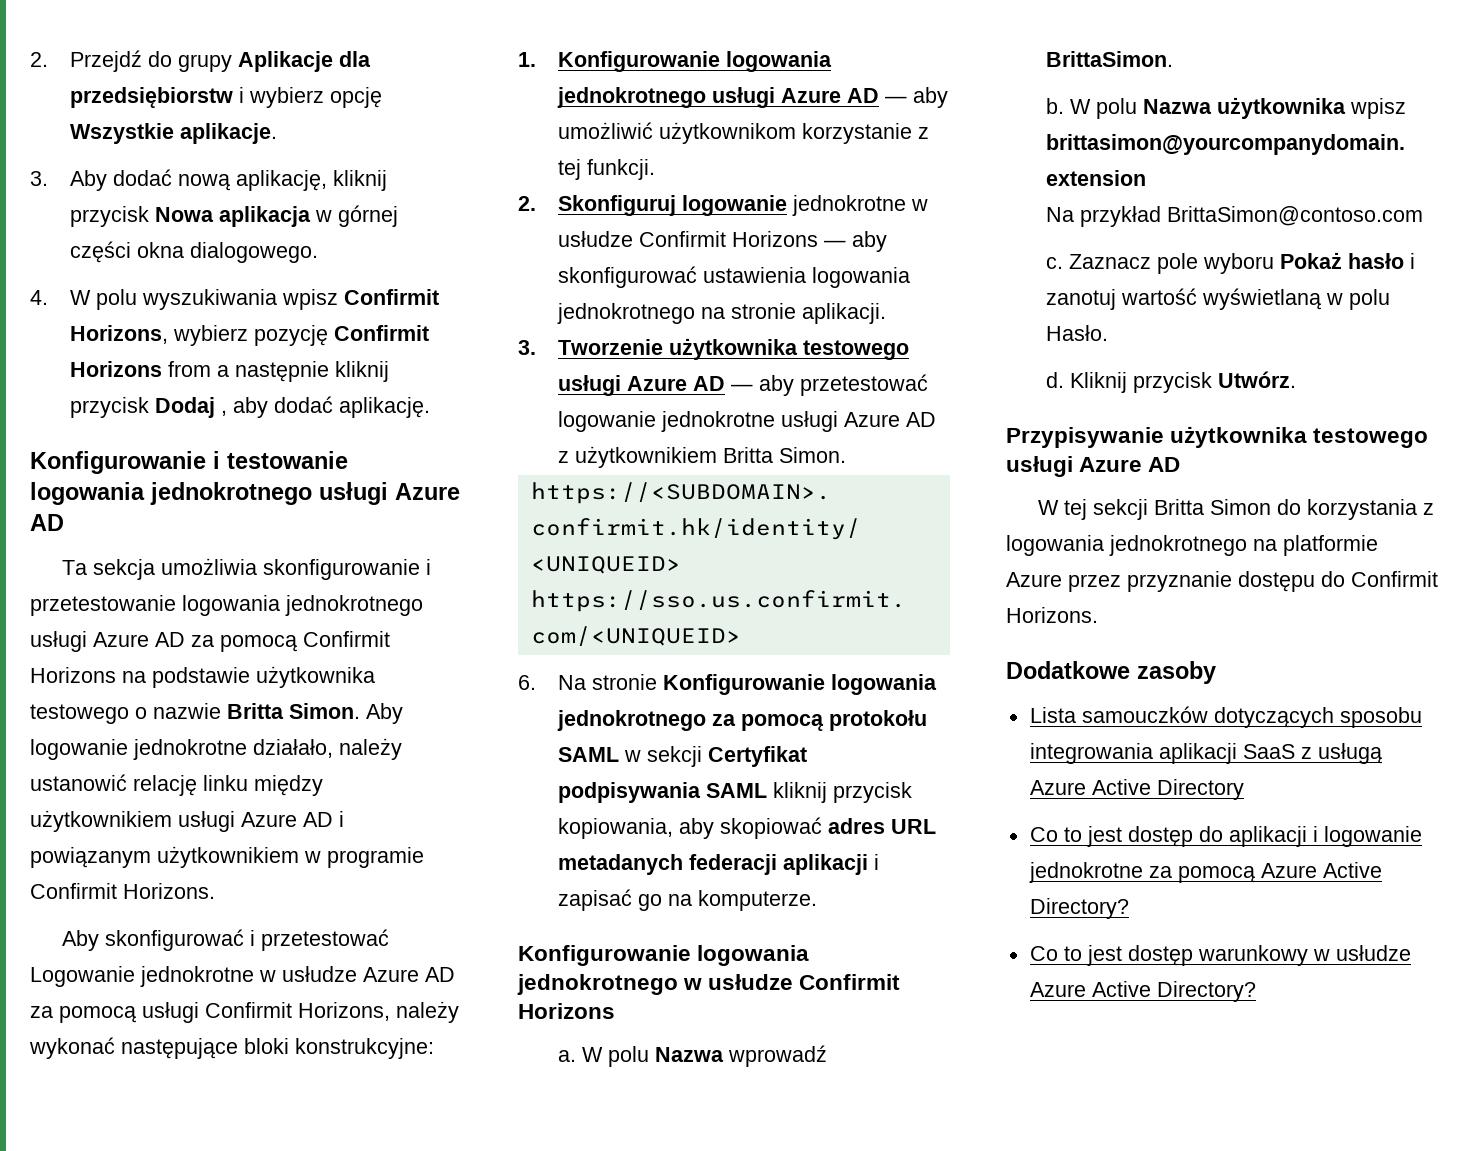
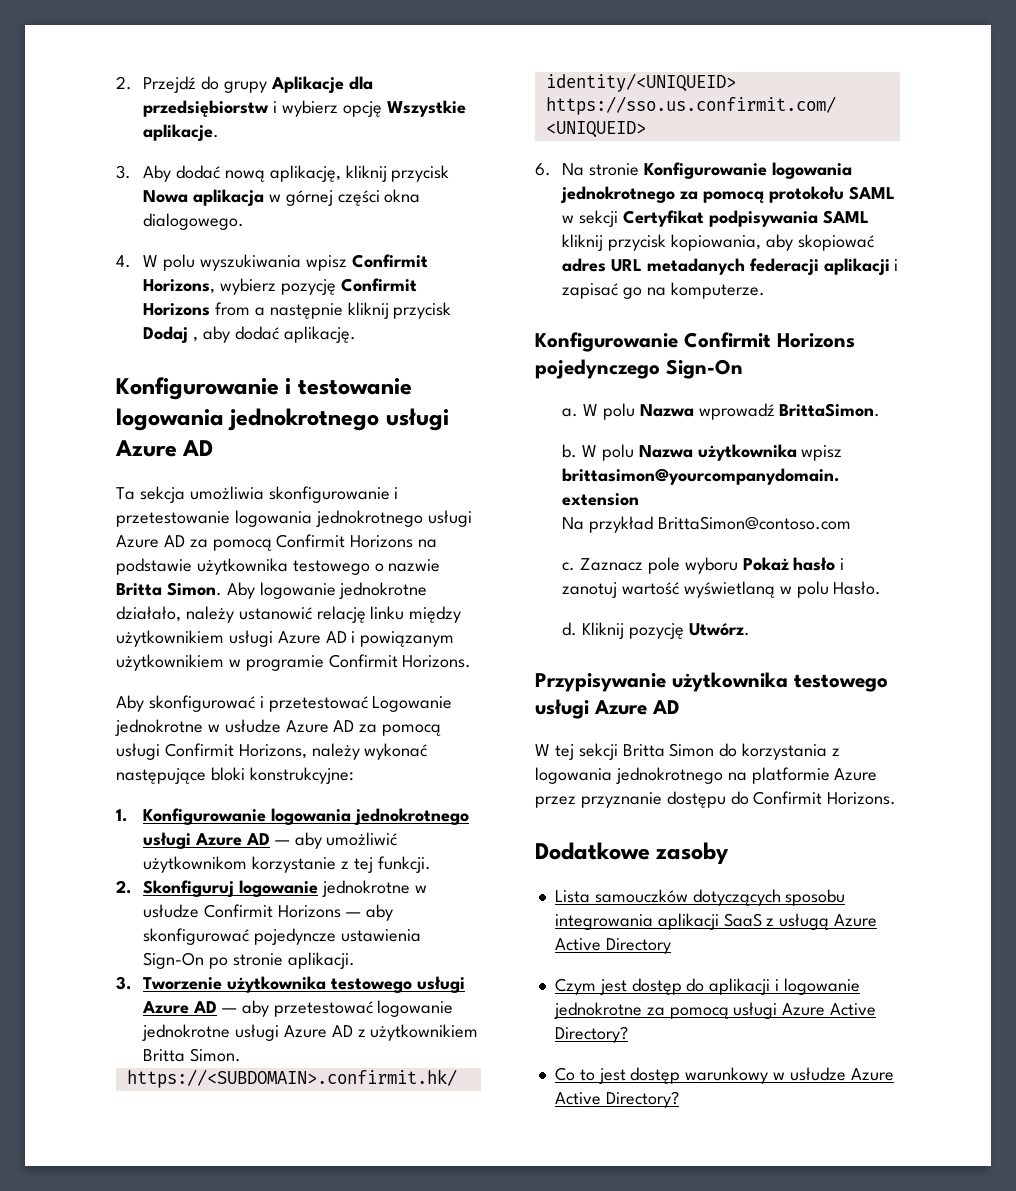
[702,267,910,288] [556,303,725,324] ustawienia logowania jednokrotnego na -> [253,928,421,945] [143,952,228,969] pojedyncze ustawienia Sign-On po
[697,945,810,966] [517,974,901,995] [518,1003,615,1019] logowania jednokrotnego w usłudze Confirmit Horizons -> [684,332,855,348] [535,359,743,379] Confirmit Horizons pojedynczego Sign-On
[1132,372,1212,393] przycisk -> [628,623,684,639] pozycję
[1029,827,1082,842] Co to -> [554,978,596,995] Czym
(1255, 874) none -> [733,1002,778,1019] usługi

